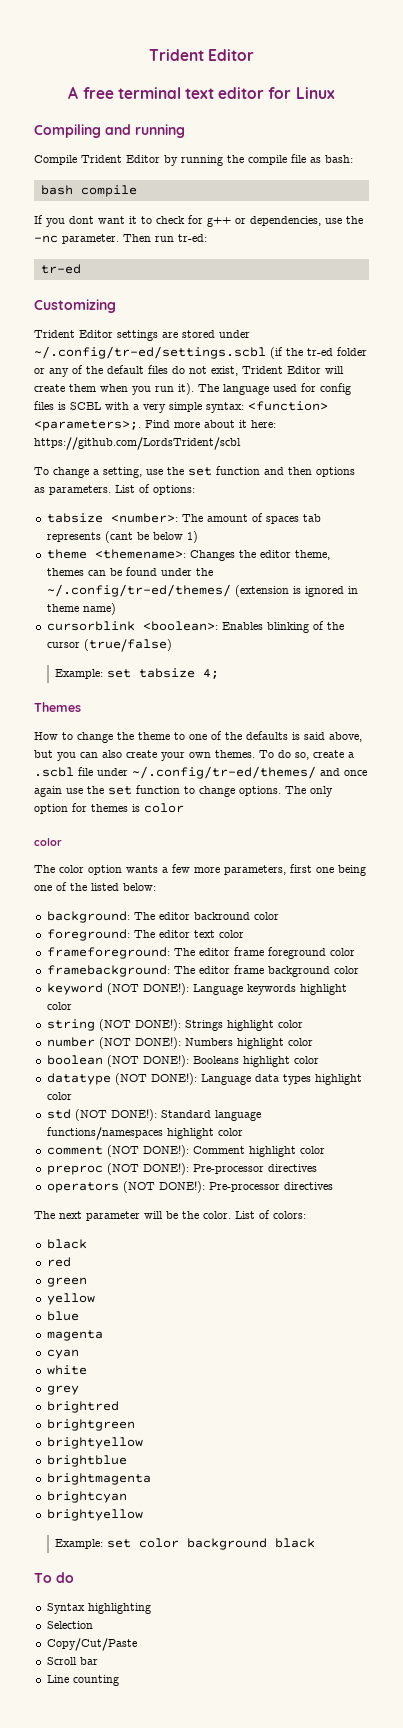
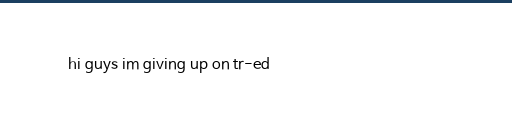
[148,49,255,61] [68,86,335,99] [34,124,185,138] [34,154,353,166] [40,185,137,197] [34,215,363,227] [34,234,207,244] [40,264,81,274] [34,299,116,313] [34,330,250,341] [34,346,367,359] [34,365,344,377] [34,383,351,395] [34,401,328,413] [34,420,276,431] [34,437,241,450] [34,466,355,478] [34,484,195,495] [46,513,321,524] [46,531,198,543] [46,549,330,561] [46,567,213,576] [46,584,358,597] [46,603,116,615] [46,621,344,633] [46,639,172,652] [55,668,220,679] [34,702,81,712] [34,731,362,743] [34,750,354,761] [34,766,367,779] [34,785,333,797] [34,803,184,814] [34,838,62,846] [34,864,366,876] [34,882,156,891] [46,911,279,923] [46,929,244,941] [46,947,355,959] [46,965,359,977] [46,983,347,995] [46,1002,72,1010] [46,1019,303,1031] [46,1037,313,1049] [46,1055,319,1067] [46,1073,362,1085] [46,1092,72,1100] [46,1109,261,1121] [46,1127,243,1140] [46,1145,325,1157] [46,1163,317,1175] [46,1181,333,1193] [34,1210,306,1221] [46,1239,87,1249] [46,1257,71,1267] [46,1277,87,1287] [46,1293,95,1305] [46,1311,79,1321] [46,1330,103,1341] [46,1349,79,1359] [46,1365,87,1375] [46,1385,79,1395] [46,1401,119,1413] [46,1419,135,1431] [46,1437,143,1449] [46,1455,127,1467] [46,1473,151,1485] [46,1491,127,1503] [46,1509,143,1521] [55,1538,316,1550] [34,1572,74,1583] [46,1603,151,1614] [46,1621,93,1629] [46,1638,137,1651] [46,1657,98,1665] [46,1675,119,1686] Trident Editor // A free terminal text editor for Linux // Compiling and running // Compile Trident Editor by running the compile file as bash: // bash compile // If you dont want it to check for g++ or dependencies, use the -nc parameter. Then run tr-ed: // tr-ed // Customizing // Trident Editor settings are stored under ~/.config/tr-ed/settings.scbl (if the tr-ed folder or any of the default files do not exist, Trident Editor will create them when you run it). The language used for config files is SCBL with a very simple syntax: <function> <parameters>;. Find more about it here: https://github.com/LordsTrident/scbl // To change a setting, use the set function and then options as parameters. List of options: // tabsize <number>: The amount of spaces tab represents (cant be below 1) // theme <themename>: Changes the editor theme, themes can be found under the ~/.config/tr-ed/themes/ (extension is ignored in theme name) // cursorblink <boolean>: Enables blinking of the cursor (true/false) // Example: set tabsize 4; // Themes // How to change the theme to one of the defaults is said above, but you can also create your own themes. To do so, create a .scbl file under ~/.config/tr-ed/themes/ and once again use the set function to change options. The only option for themes is color // color // The color option wants a few more parameters, first one being one of the listed below: // background: The editor backround color // foreground: The editor text color // frameforeground: The editor frame foreground color // framebackground: The editor frame background color // keyword (NOT DONE!): Language keywords highlight color // string (NOT DONE!): Strings highlight color // number (NOT DONE!): Numbers highlight color // boolean (NOT DONE!): Booleans highlight color // datatype (NOT DONE!): Language data types highlight color // std (NOT DONE!): Standard language functions/namespaces highlight color // comment (NOT DONE!): Comment highlight color // preproc (NOT DONE!): Pre-processor directives // operators (NOT DONE!): Pre-processor directives // The next parameter will be the color. List of colors: // black // red // green // yellow // blue // magenta // cyan // white // grey // brightred // brightgreen // brightyellow // brightblue // brightmagenta // brightcyan // brightyellow // Example: set color background black // To do // Syntax highlighting // Selection // Copy/Cut/Paste // Scroll bar // Line counting -> [68,57,271,74] hi guys im giving up on tr-ed

